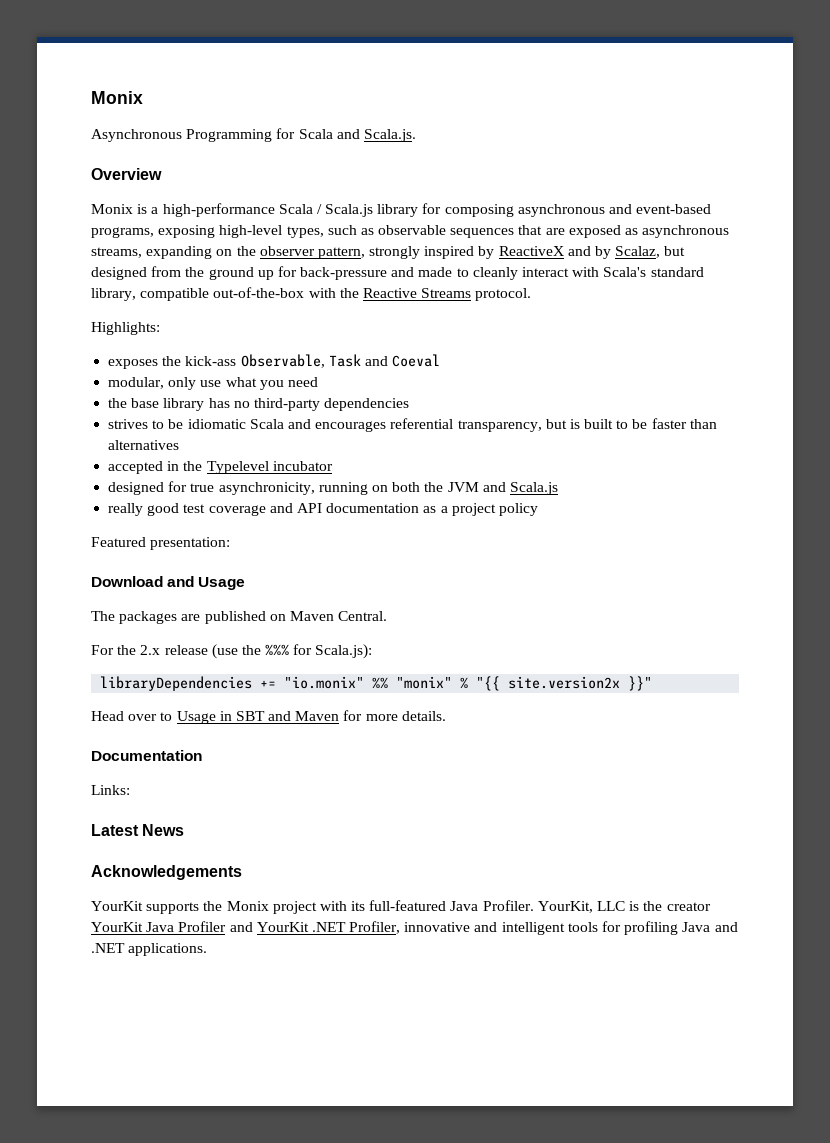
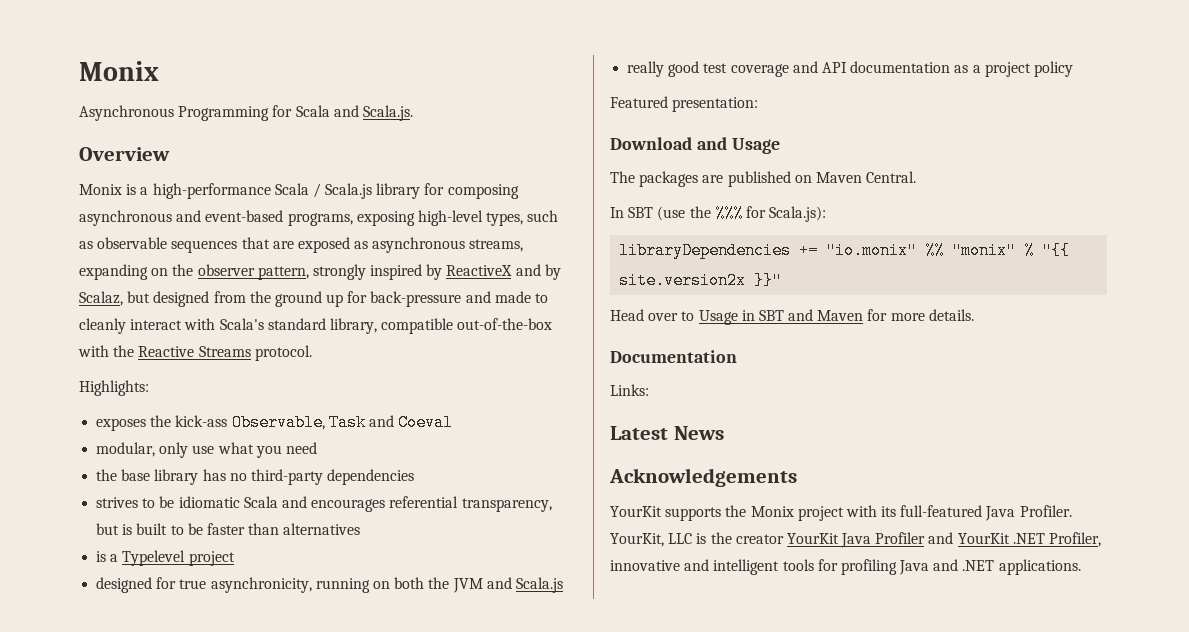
[108,461,333,474] accepted in the Typelevel incubator -> [96,550,235,566] is a Typelevel project
[91,645,208,655] For the 2.x release -> [610,207,654,218] In SBT

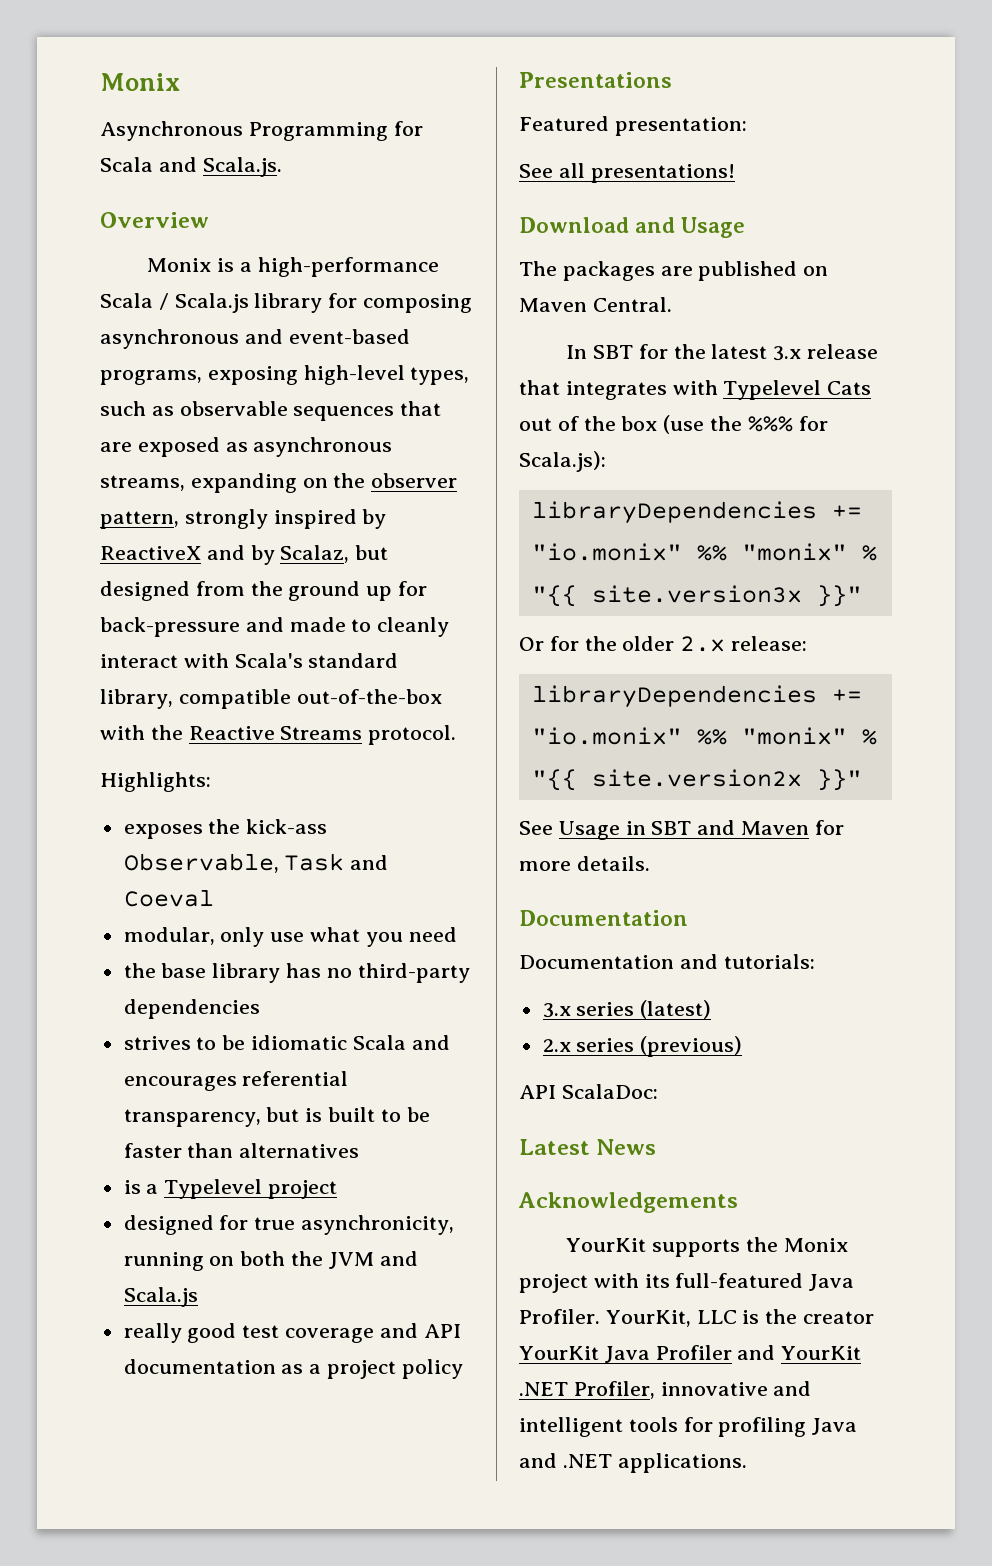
(1073, 69) none -> [519,72,672,88] // Presentations
(759, 104) none -> [519,163,735,183] // See all presentations!
(654, 212) none -> [638,344,878,361] [519,380,872,400] [519,416,658,431] for the latest 3.x release that integrates with Typelevel Cats out of the box
(827, 214) none -> [531,501,862,524] [531,543,877,561] [531,585,862,607] [519,636,808,652] // libraryDependencies += "io.monix" %% "monix" % "{{ site.version3x }}" // Or for the older 2.x release:
[610,309,695,321] Head over to -> [519,821,553,835] See
[610,384,649,396] Links: -> [519,954,815,969] [542,1000,712,1019] [542,1036,743,1057] [519,1084,658,1099] Documentation and tutorials: // 3.x series (latest) // 2.x series (previous) // API ScalaDoc:

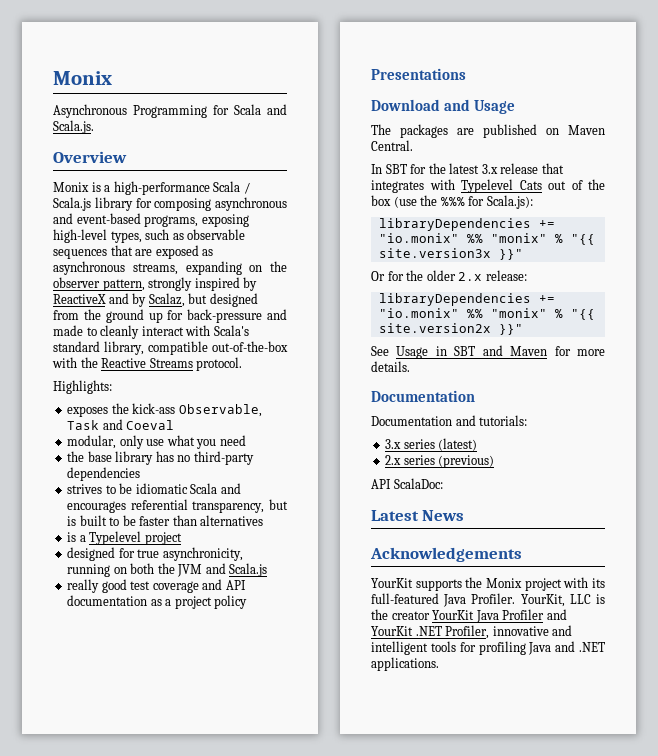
[519,116,747,136] [519,163,735,183] // Featured presentation: // See all presentations! -> (466, 74) none

